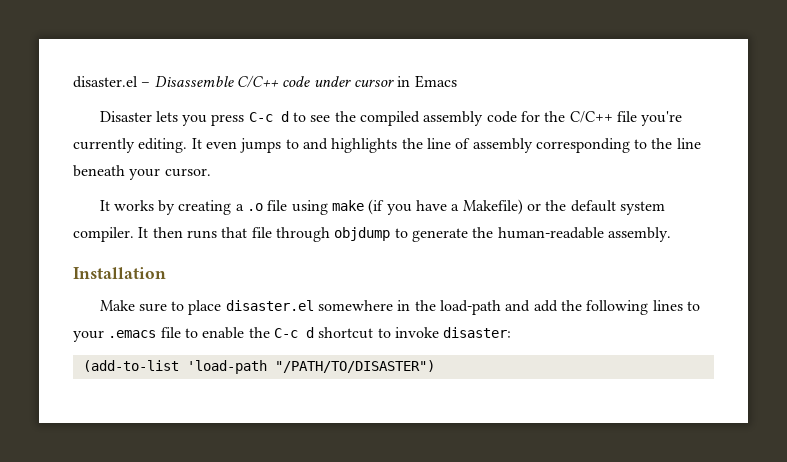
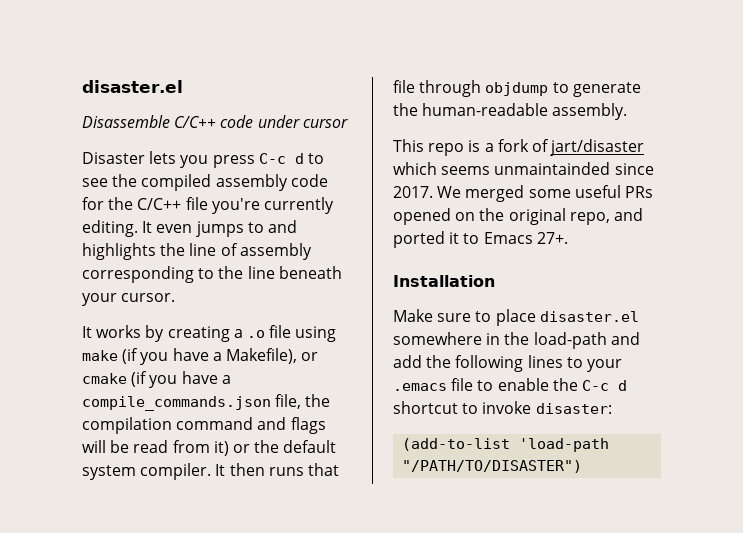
[73,76,151,88] disaster.el – -> [82,80,183,93] disaster.el //
[397,75,457,88] in Emacs -> (348, 123) none
[462,199,523,215] Makefile) -> [225,348,319,364] [82,371,231,388] [82,394,331,411] [82,417,326,434] [82,440,229,456] Makefile), or cmake (if you have a compile_commands.json file, the compilation command and flags will be read from it)
(671, 234) none -> [393,139,645,156] [393,162,654,175] [393,185,653,202] [393,208,643,225] [393,231,568,248] // This repo is a fork of jart/disaster which seems unmaintainded since 2017. We merged some useful PRs opened on the original repo, and ported it to Emacs 27+.

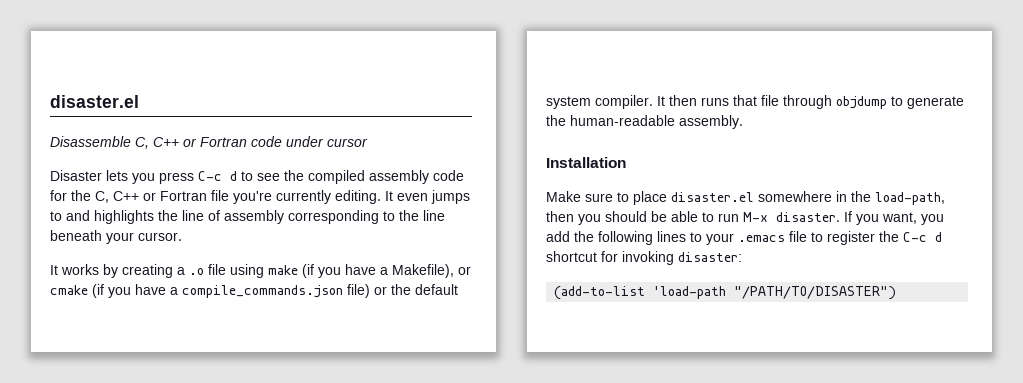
[174,116,217,128] C/C++ -> [135,137,247,149] C, C++ or Fortran
[137,198,182,210] C/C++ -> [95,191,207,203] C, C++ or Fortran
[275,394,331,409] [82,417,326,434] [82,440,229,456] file, the compilation command and flags will be read from it) -> [347,284,370,298] file)
[393,139,645,156] [393,162,654,175] [393,185,653,202] [393,208,643,225] [393,231,568,248] // This repo is a fork of jart/disaster which seems unmaintainded since 2017. We merged some useful PRs opened on the original repo, and ported it to Emacs 27+. -> (743, 122) none
[533,332,640,349] load-path and -> [875,192,945,205] [546,211,944,225] load-path, then you should be able to run M-x disaster. If you want, you
[497,378,549,391] enable -> [827,231,875,245] register
[462,401,532,414] to invoke -> [601,251,674,265] for invoking

